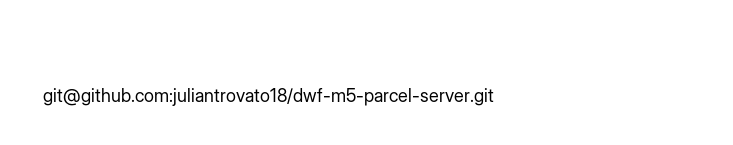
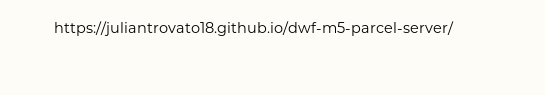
[43,88,494,106] git@github.com:juliantrovato18/dwf-m5-parcel-server.git -> [54,21,454,36] https://juliantrovato18.github.io/dwf-m5-parcel-server/

